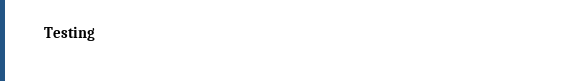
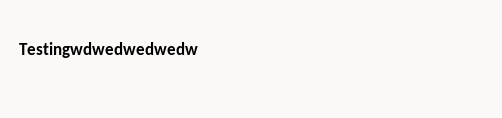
[44,26,95,41] Testing -> [19,42,198,58] Testingwdwedwedwedw

